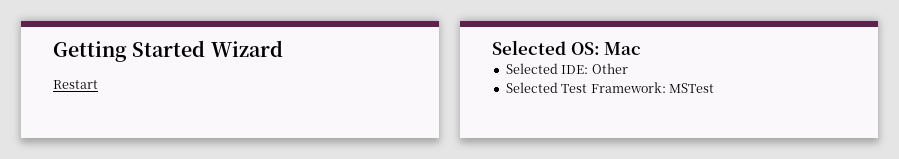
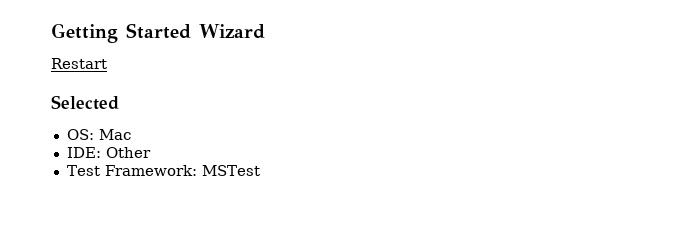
(566, 47) none -> (119, 102) //
[505,63,558,74] Selected -> (131, 134) none
[505,82,558,93] Selected -> (151, 152) none

